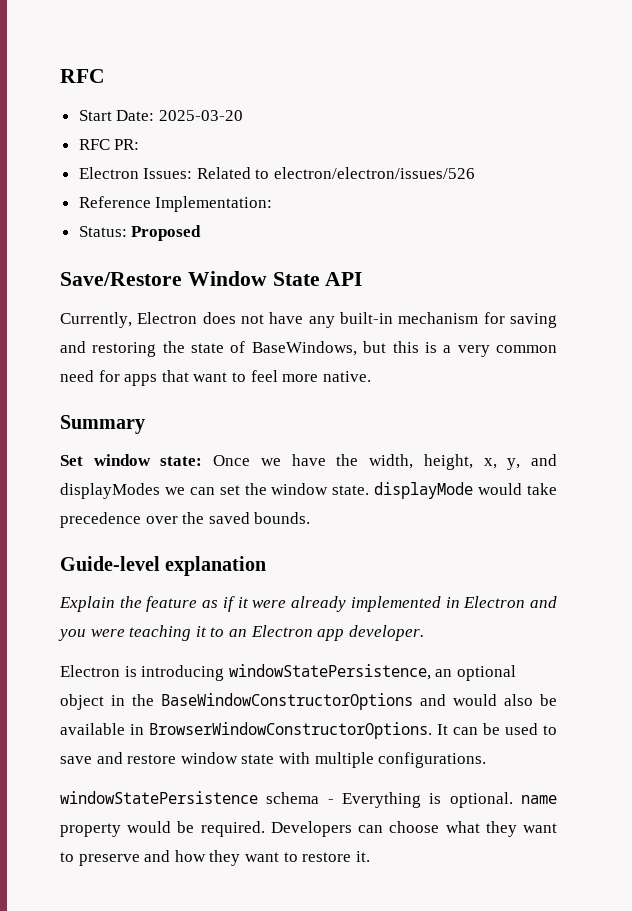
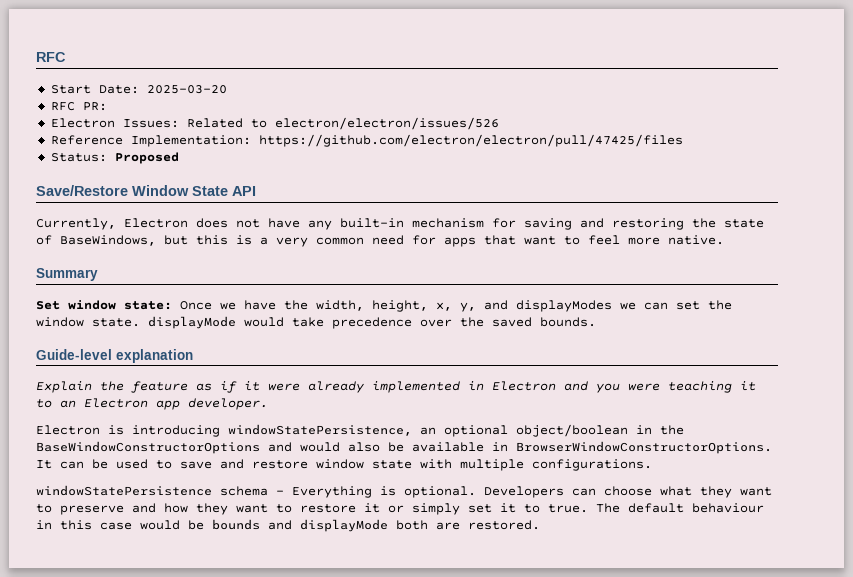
(273, 204) none -> [258,134,683,147] https://github.com/electron/electron/pull/47425/files
[60,694,104,710] object -> [516,424,628,437] object/boolean
[521,795,557,804] [60,821,265,837] name property would be required. -> (476, 492) none
[355,851,370,862] it. -> [364,503,764,515] [36,519,540,532] it or simply set it to true. The default behaviour in this case would be bounds and displayMode both are restored.

